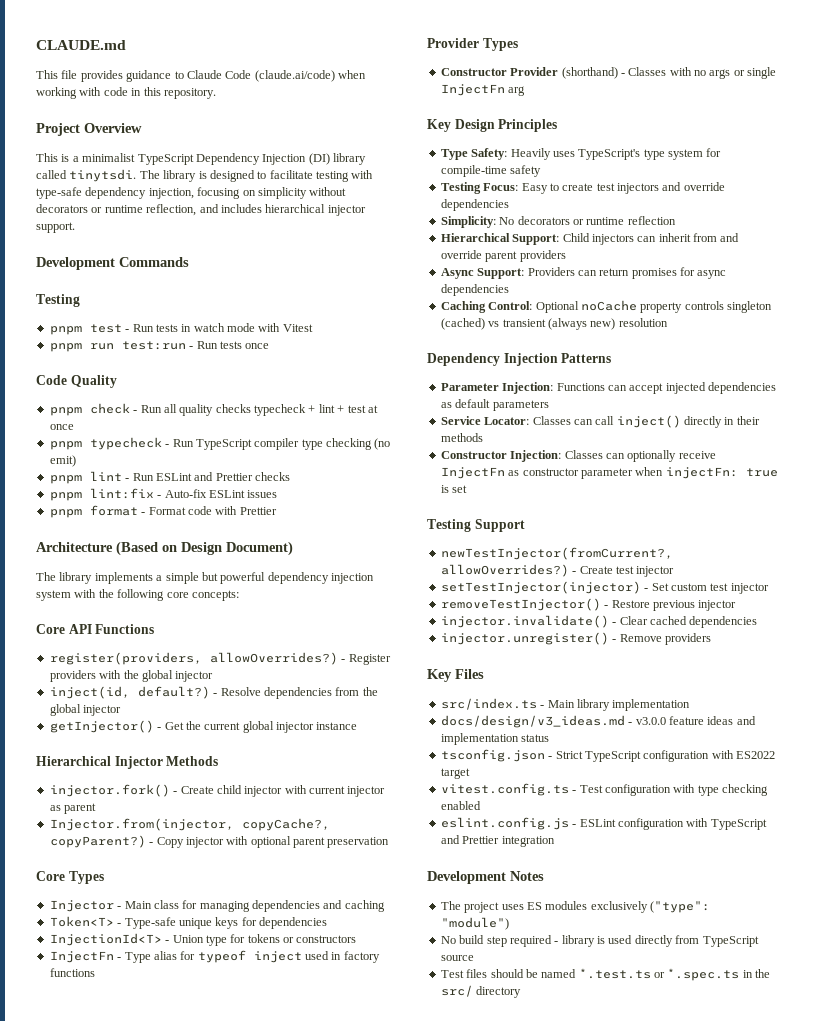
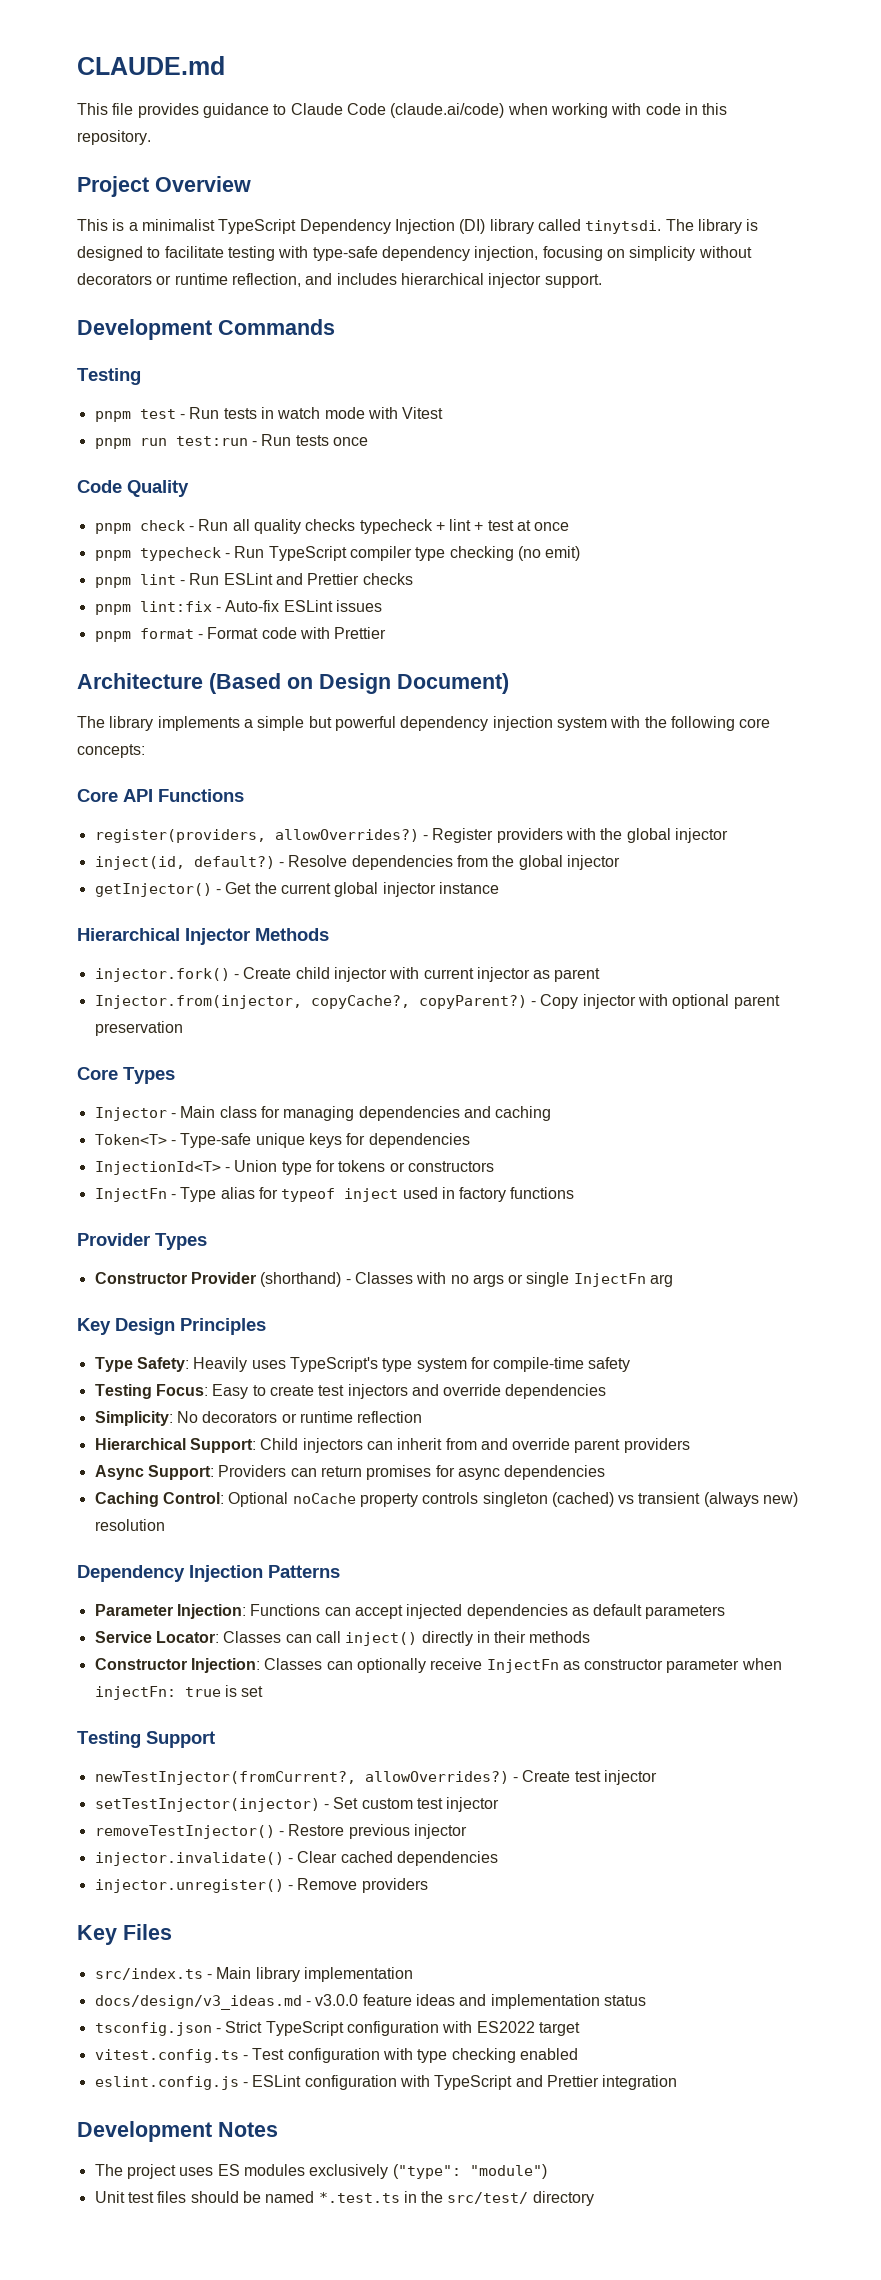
[440,935,759,947] [440,955,474,961] [440,970,464,978] No build step required - library is used directly from TypeScript source // Test -> [94,2191,154,2203] Unit test
[654,968,740,981] or *.spec.ts -> (400, 2197) none
[440,985,473,997] src/ -> [447,2192,529,2204] src/test/

